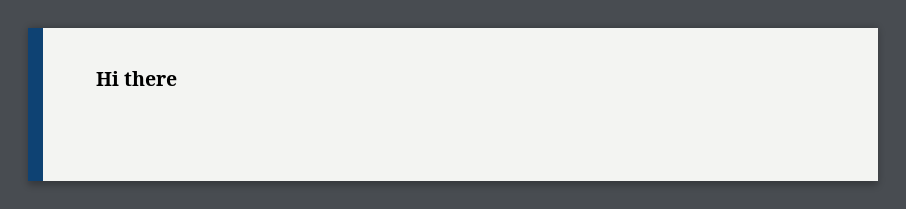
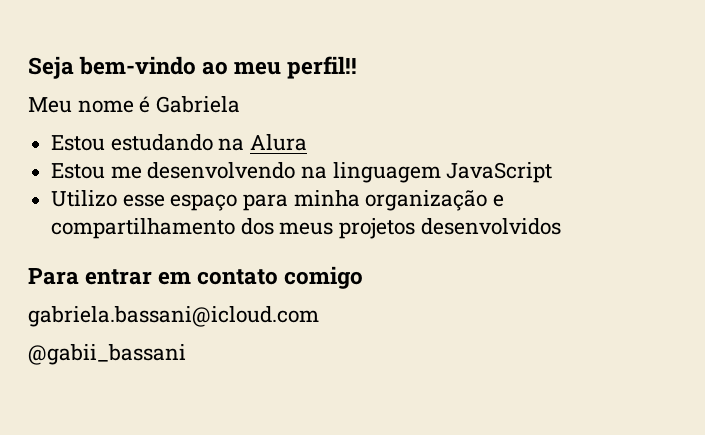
[96,71,178,86] Hi there -> [28,56,358,79] [28,96,241,113] [51,134,308,151] [51,162,553,183] [51,190,505,211] [51,218,561,239] [28,266,364,289] [28,306,319,327] [28,344,186,365] Seja bem-vindo ao meu perfil!! // Meu nome é Gabriela // Estou estudando na Alura // Estou me desenvolvendo na linguagem JavaScript // Utilizo esse espaço para minha organização e compartilhamento dos meus projetos desenvolvidos // Para entrar em contato comigo // gabriela.bassani@icloud.com // @gabii_bassani

